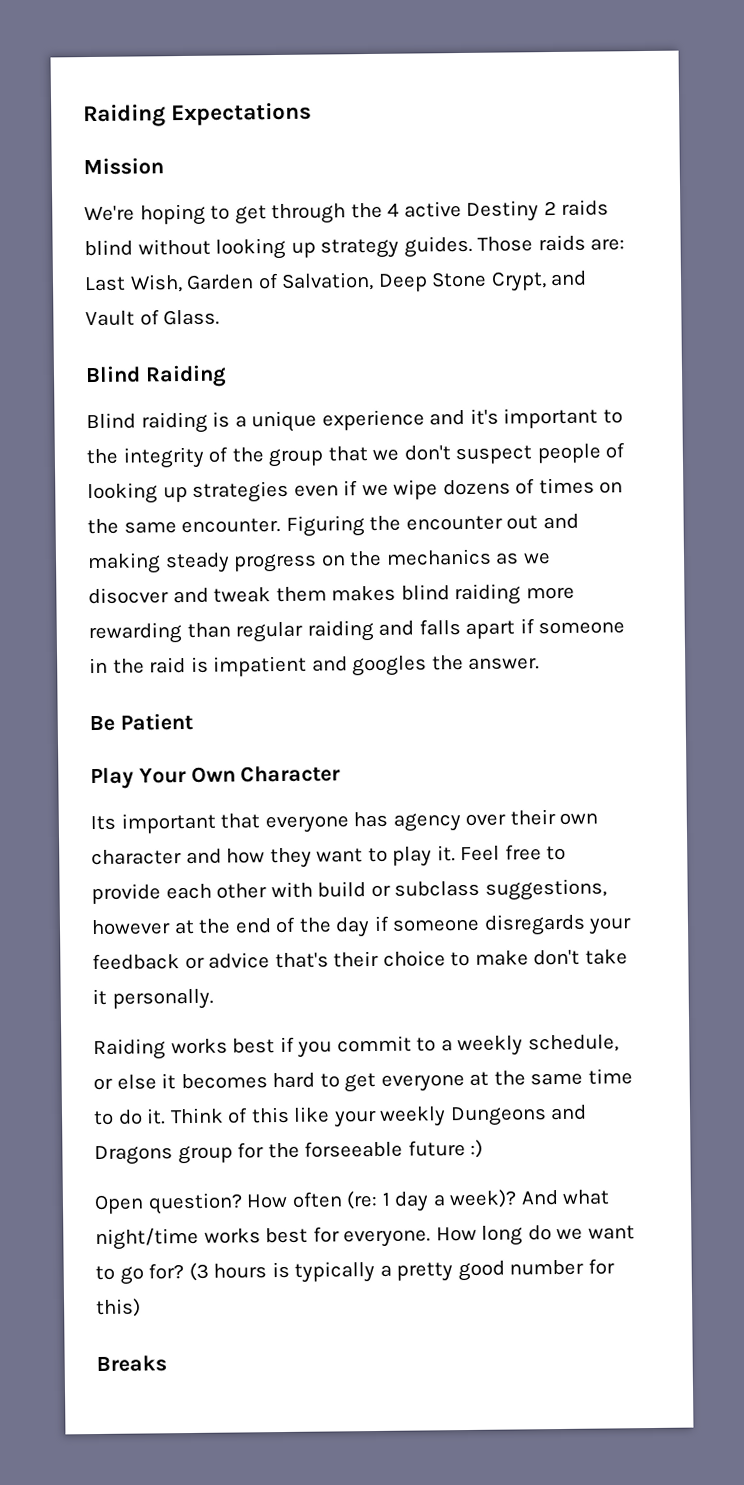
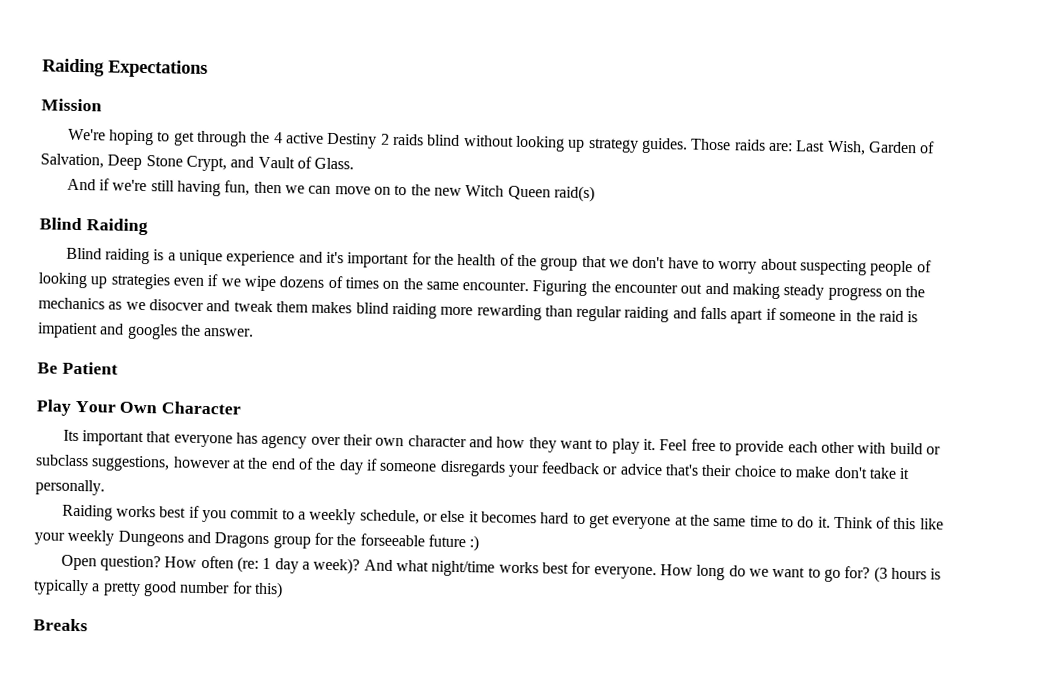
(221, 317) none -> [66,178,595,203] // And if we're still having fun, then we can move on to the new Witch Queen raid(s)
[602,409,623,424] [86,446,205,469] to the integrity -> [411,252,497,266] for the health
[455,445,533,465] suspect -> [667,257,867,276] have to worry about suspecting

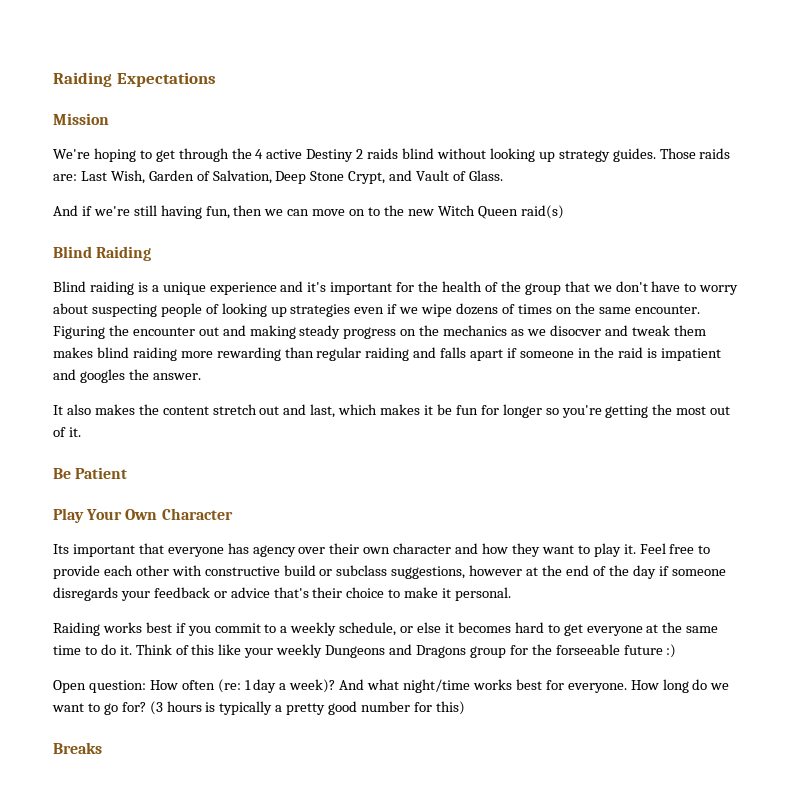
(255, 332) none -> [53,404,731,418] [53,427,81,437] // It also makes the content stretch out and last, which makes it be fun for longer so you're getting the most out of it.
(887, 448) none -> [204,566,280,576] constructive
[833,466,911,480] [35,479,105,496] don't take it personally. -> [442,587,512,601] it personal.
[100,555,162,572] question? -> [88,680,146,693] question:

